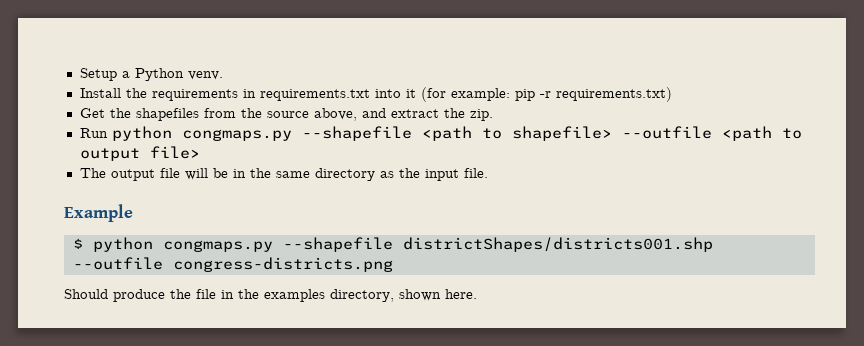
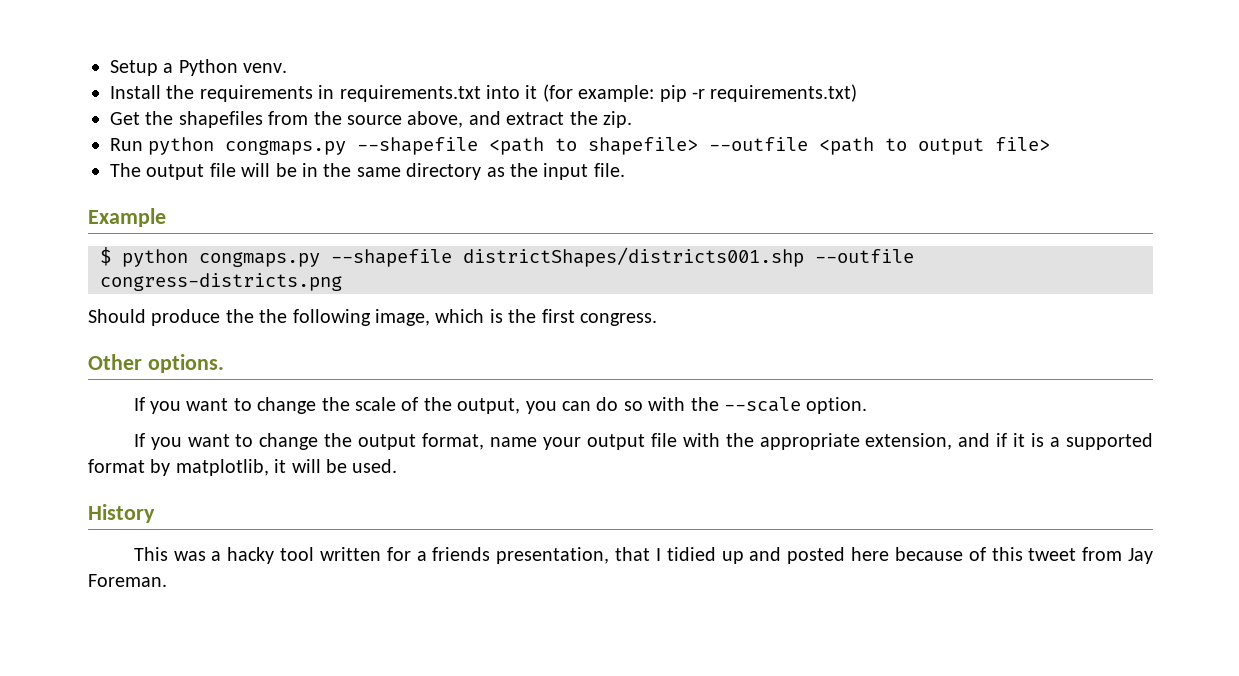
[196,289,477,302] file in the examples directory, shown here. -> [259,309,657,326] [88,354,224,373] [133,397,868,414] [133,433,1154,450] [88,459,398,476] [88,504,155,523] [133,547,1154,564] [88,574,167,587] the following image, which is the first congress. // Other options. // If you want to change the scale of the output, you can do so with the --scale option. // If you want to change the output format, name your output file with the appropriate extension, and if it is a supported format by matplotlib, it will be used. // History // This was a hacky tool written for a friends presentation, that I tidied up and posted here because of this tweet from Jay Foreman.

